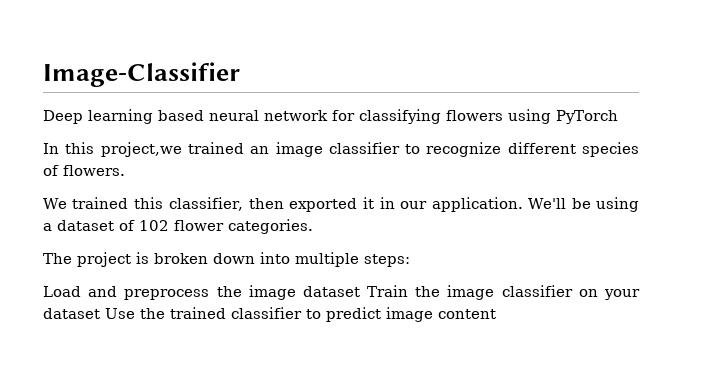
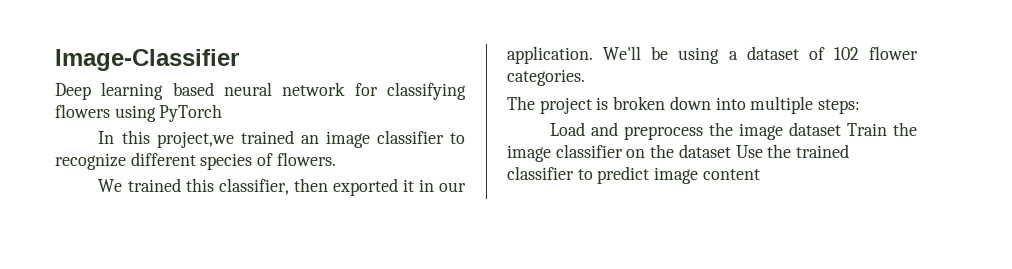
[604,289,640,300] your -> [650,144,675,158] the

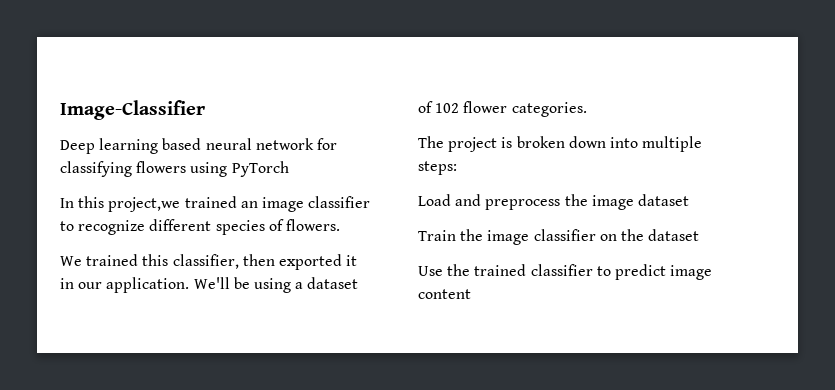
(842, 129) none -> (689, 200) //
(731, 151) none -> (700, 235) //

